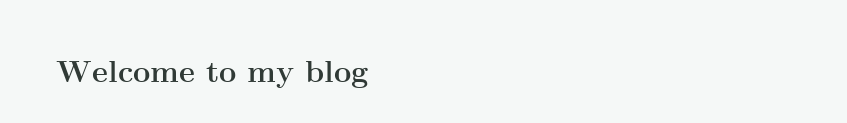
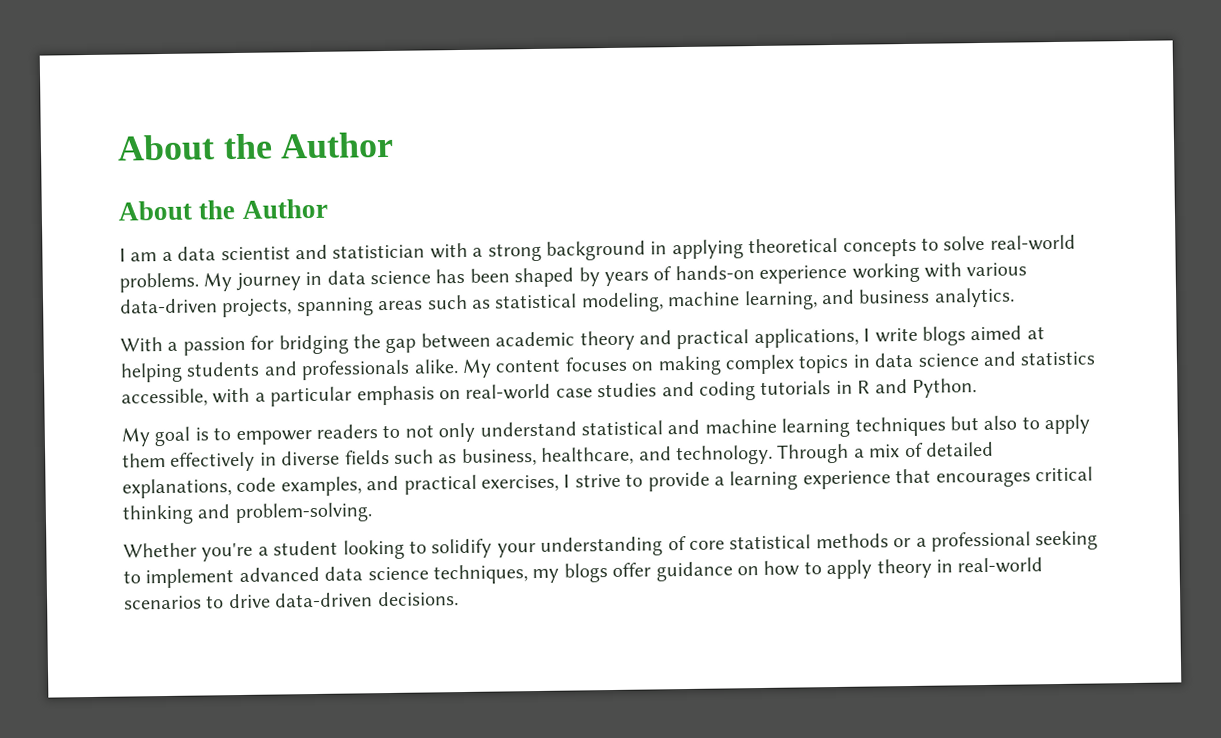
[56,61,368,88] Welcome to my blog -> [117,131,395,161] [118,198,328,221] [119,234,1076,262] [119,262,1028,293] [120,287,1015,318] [120,325,1045,356] [120,351,1096,383] [121,378,977,407] [121,414,1091,447] [122,441,994,472] [122,466,1093,499] [122,502,373,525] [123,530,1099,562] [123,557,1044,589] [124,591,459,610] About the Author // About the Author // I am a data scientist and statistician with a strong background in applying theoretical concepts to solve real-world problems. My journey in data science has been shaped by years of hands-on experience working with various data-driven projects, spanning areas such as statistical modeling, machine learning, and business analytics. // With a passion for bridging the gap between academic theory and practical applications, I write blogs aimed at helping students and professionals alike. My content focuses on making complex topics in data science and statistics accessible, with a particular emphasis on real-world case studies and coding tutorials in R and Python. // My goal is to empower readers to not only understand statistical and machine learning techniques but also to apply them effectively in diverse fields such as business, healthcare, and technology. Through a mix of detailed explanations, code examples, and practical exercises, I strive to provide a learning experience that encourages critical thinking and problem-solving. // Whether you're a student looking to solidify your understanding of core statistical methods or a professional seeking to implement advanced data science techniques, my blogs offer guidance on how to apply theory in real-world scenarios to drive data-driven decisions.

